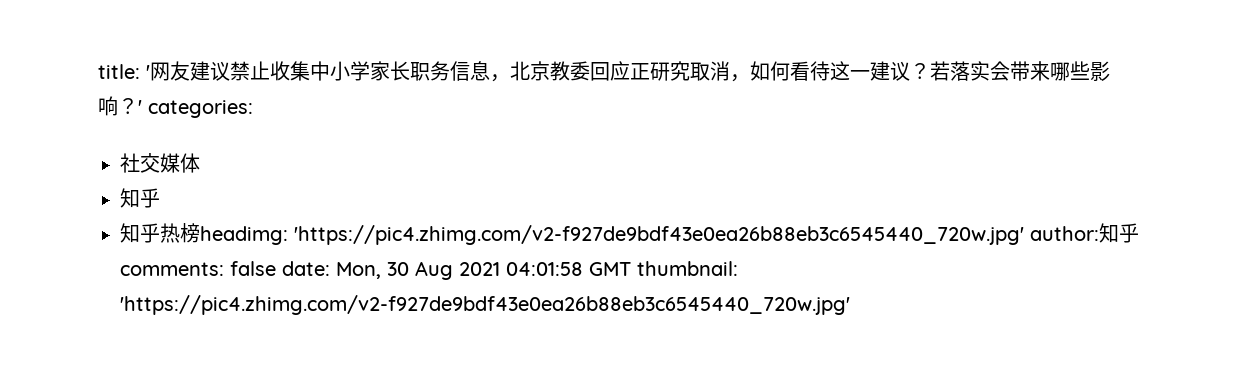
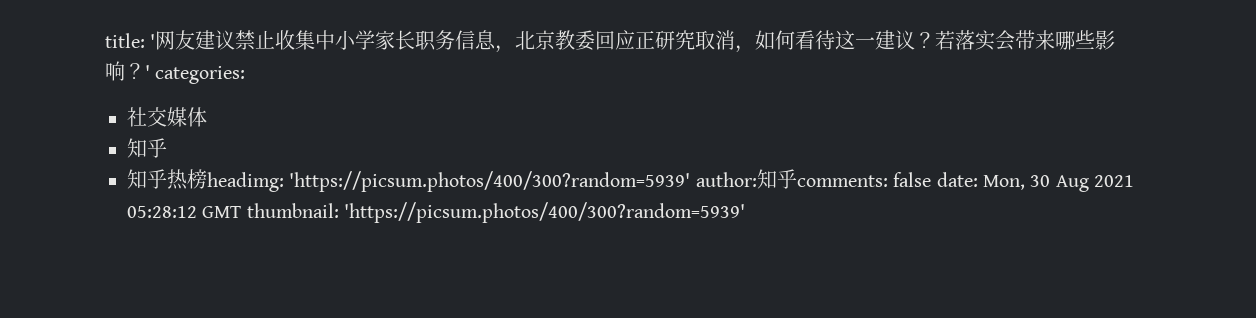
[294,225,1024,245] 'https://pic4.zhimg.com/v2-f927de9bdf43e0ea26b88eb3c6545440_720w.jpg' -> [289,171,691,192] 'https://picsum.photos/400/300?random=5939'
[506,262,583,276] 04:01:58 -> [127,206,197,218] 05:28:12
[120,295,850,315] 'https://pic4.zhimg.com/v2-f927de9bdf43e0ea26b88eb3c6545440_720w.jpg' -> [344,202,746,223] 'https://picsum.photos/400/300?random=5939'

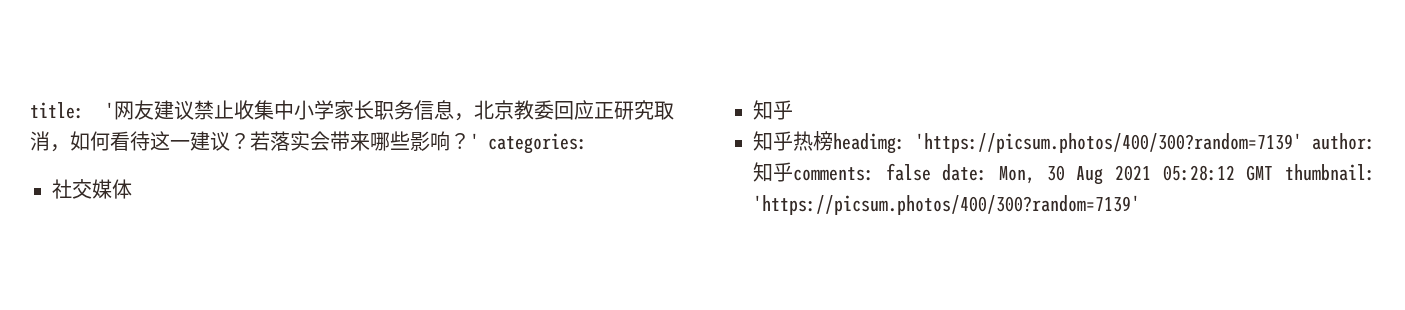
[289,171,691,192] 'https://picsum.photos/400/300?random=5939' -> [915,133,1302,153] 'https://picsum.photos/400/300?random=7139'
[344,202,746,223] 'https://picsum.photos/400/300?random=5939' -> [753,195,1140,215] 'https://picsum.photos/400/300?random=7139'

